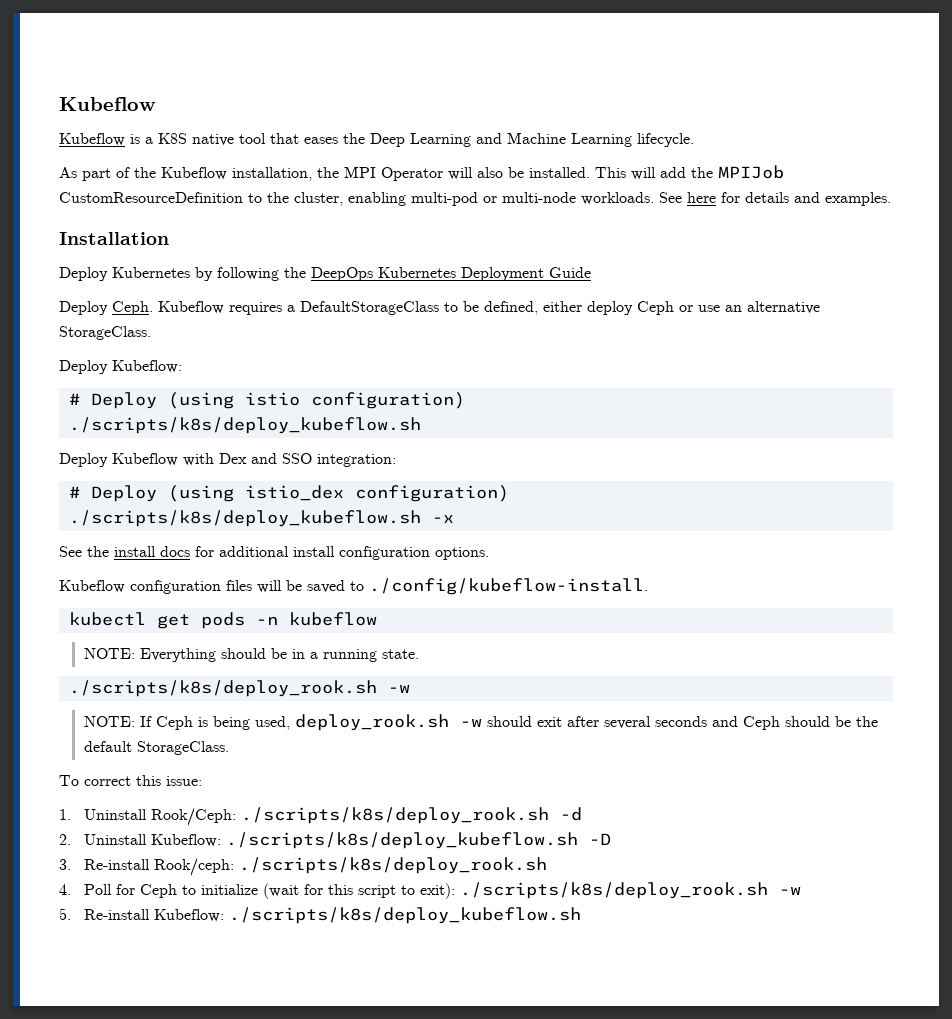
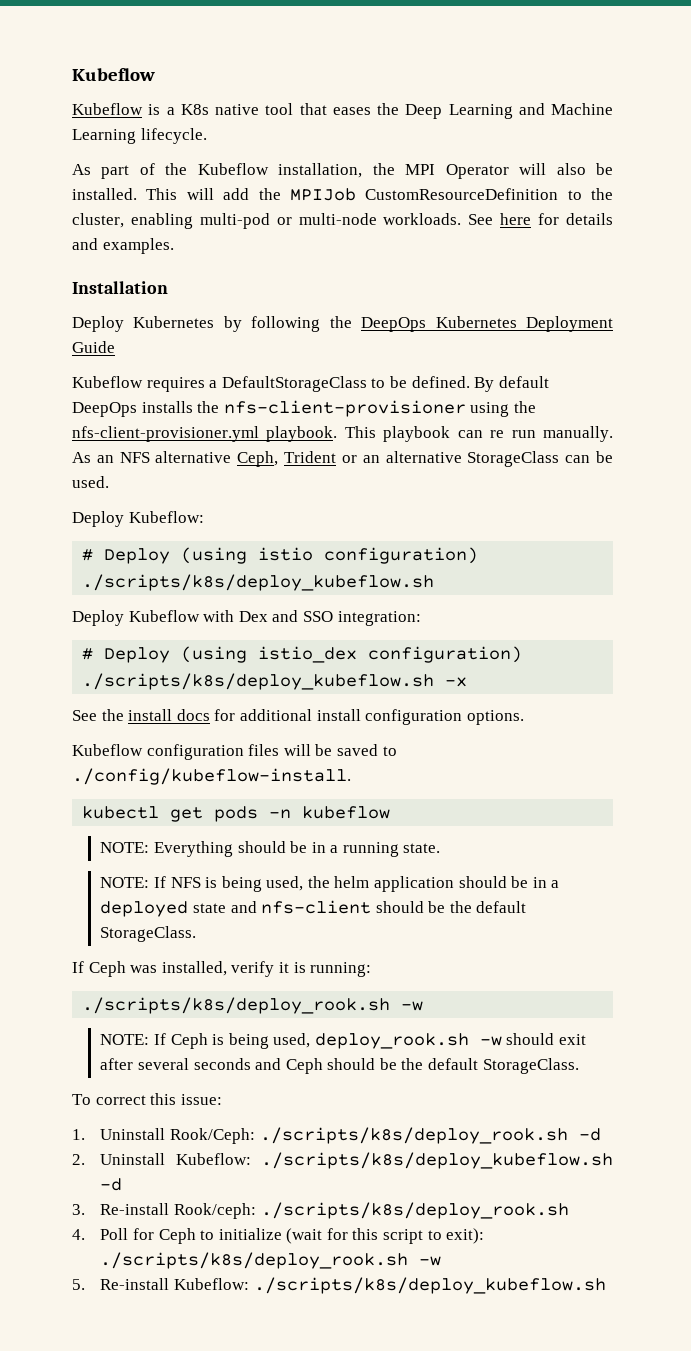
[158,133,187,144] K8S -> [180,104,209,115] K8s
[59,301,153,315] Deploy Ceph. -> (115, 347) none
[484,301,820,315] [59,326,151,340] defined, either deploy Ceph or use an alternative StorageClass. -> [411,376,549,392] [72,400,536,417] [72,426,614,442] [72,451,613,467] [72,476,109,488] defined. By default DeepOps installs the nfs-client-provisioner using the nfs-client-provisioner.yml playbook. This playbook can re run manually. As an NFS alternative Ceph, Trident or an alternative StorageClass can be used.
(419, 654) none -> [100,876,560,892] [100,900,527,917] [100,926,197,942] [72,961,372,977] // NOTE: If NFS is being used, the helm application should be in a deployed state and nfs-client should be the default StorageClass. // If Ceph was installed, verify it is running:
[588,833,611,845] -D -> [100,1178,123,1191] -d

